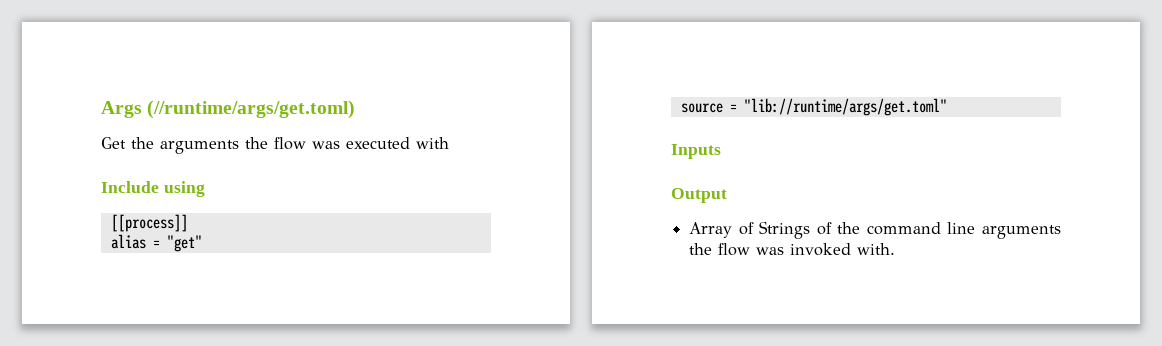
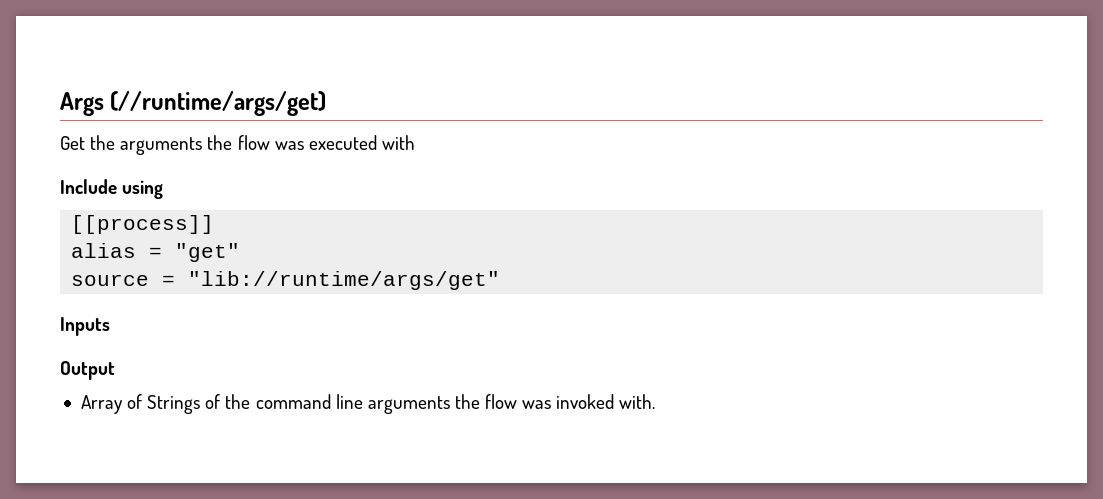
[147,100,356,119] (//runtime/args/get.toml) -> [110,91,327,116] (//runtime/args/get)
[743,98,947,116] "lib://runtime/args/get.toml" -> [188,271,501,290] "lib://runtime/args/get"

